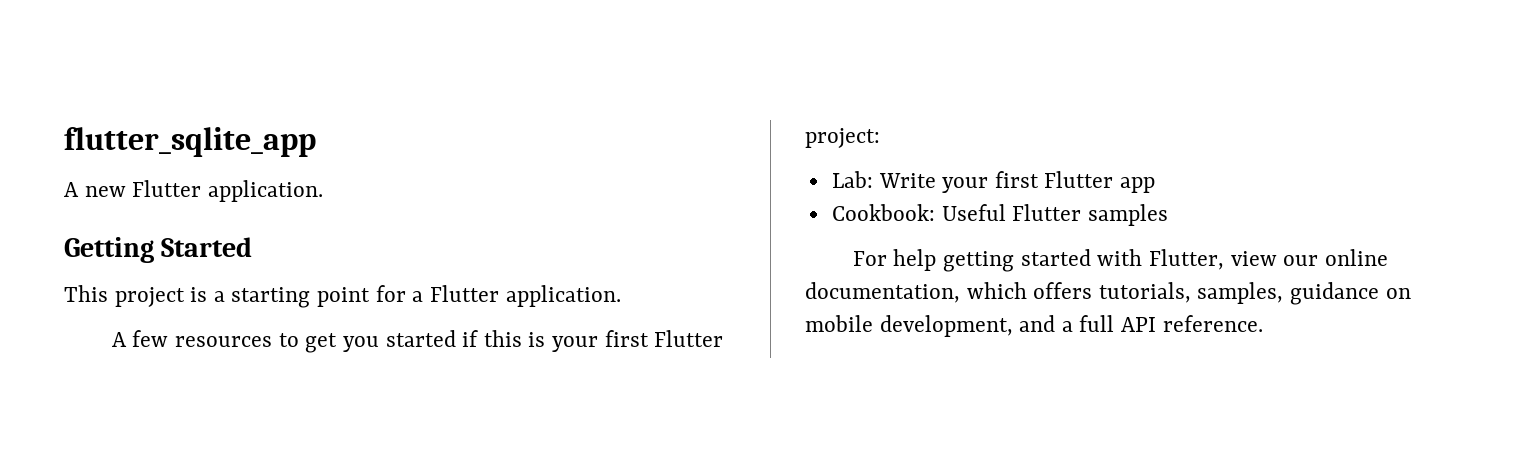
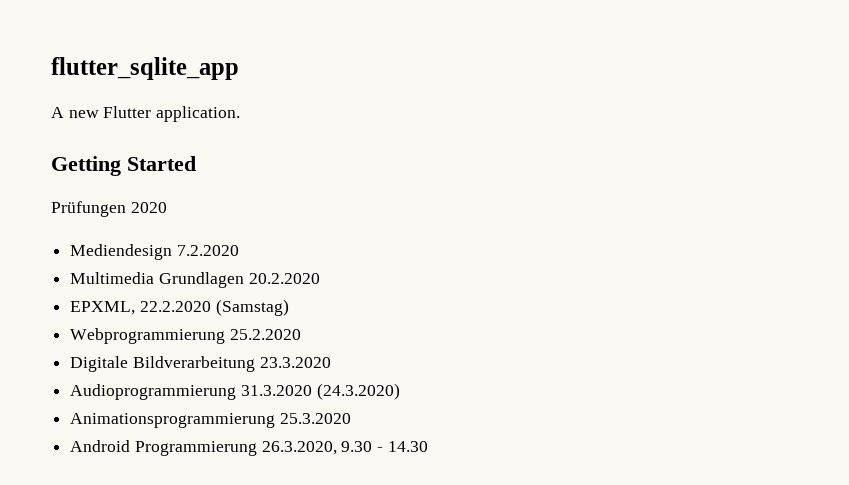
[64,285,621,308] [111,330,724,353] [805,128,880,148] [831,171,1156,193] [831,204,1168,226] [852,249,1388,272] [805,282,1411,305] [805,315,1263,337] This project is a starting point for a Flutter application. // A few resources to get you started if this is your first Flutter project: // Lab: Write your first Flutter app // Cookbook: Useful Flutter samples // For help getting started with Flutter, view our online documentation, which offers tutorials, samples, guidance on mobile development, and a full API reference. -> [51,201,167,217] [70,244,239,260] [70,272,320,288] [70,299,289,316] [70,328,301,344] [70,356,331,372] [70,383,400,400] [70,413,351,428] [70,440,428,456] Prüfungen 2020 // Mediendesign 7.2.2020 // Multimedia Grundlagen 20.2.2020 // EPXML, 22.2.2020 (Samstag) // Webprogrammierung 25.2.2020 // Digitale Bildverarbeitung 23.3.2020 // Audioprogrammierung 31.3.2020 (24.3.2020) // Animationsprogrammierung 25.3.2020 // Android Programmierung 26.3.2020, 9.30 - 14.30

